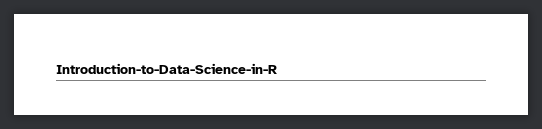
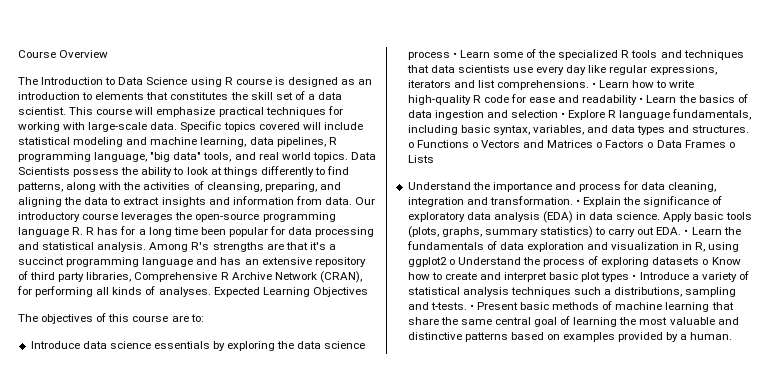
[56,63,277,74] Introduction-to-Data-Science-in-R -> [18,50,109,58] [18,77,373,87] [18,91,343,100] [18,106,343,117] [18,121,363,132] [18,137,337,147] [18,152,376,162] [18,166,350,177] [18,181,341,192] [18,196,376,207] [18,212,336,222] [18,226,375,237] [18,242,336,252] [18,257,366,267] [18,271,362,283] [17,286,368,297] [18,313,204,324] [30,341,366,351] [407,49,744,60] [406,65,718,75] [407,80,695,90] [407,94,748,105] [407,109,752,120] [407,125,750,135] [407,140,735,148] [407,155,434,163] [407,181,717,192] [407,196,723,207] [407,211,752,223] [407,226,741,238] [406,241,740,252] [407,256,741,267] [407,271,749,282] [407,287,737,297] [407,301,734,312] [407,316,739,327] [407,332,733,342] Course Overview // The Introduction to Data Science using R course is designed as an introduction to elements that constitutes the skill set of a data scientist. This course will emphasize practical techniques for working with large-scale data. Specific topics covered will include statistical modeling and machine learning, data pipelines, R programming language, "big data" tools, and real world topics. Data Scientists possess the ability to look at things differently to find patterns, along with the activities of cleansing, preparing, and aligning the data to extract insights and information from data. Our introductory course leverages the open-source programming language R. R has for a long time been popular for data processing and statistical analysis. Among R's strengths are that it's a succinct programming language and has an extensive repository of third party libraries, Comprehensive R Archive Network (CRAN), for performing all kinds of analyses. Expected Learning Objectives // The objectives of this course are to: // Introduce data science essentials by exploring the data science process • Learn some of the specialized R tools and techniques that data scientists use every day like regular expressions, iterators and list comprehensions. • Learn how to write high-quality R code for ease and readability • Learn the basics of data ingestion and selection • Explore R language fundamentals, including basic syntax, variables, and data types and structures. o Functions o Vectors and Matrices o Factors o Data Frames o Lists // Understand the importance and process for data cleaning, integration and transformation. • Explain the significance of exploratory data analysis (EDA) in data science. Apply basic tools (plots, graphs, summary statistics) to carry out EDA. • Learn the fundamentals of data exploration and visualization in R, using ggplot2 o Understand the process of exploring datasets o Know how to create and interpret basic plot types • Introduce a variety of statistical analysis techniques such a distributions, sampling and t-tests. • Present basic methods of machine learning that share the same central goal of learning the most valuable and distinctive patterns based on examples provided by a human.

